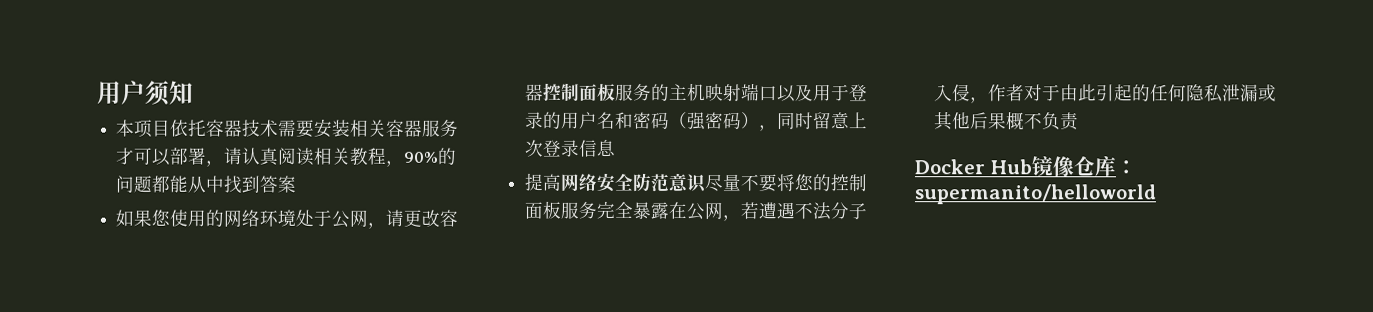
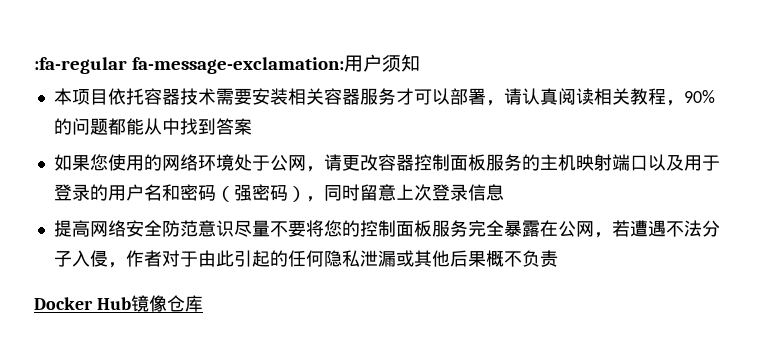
(97, 92) none -> [34,57,345,74] :fa-regular fa-message-exclamation:
[1114,160,1137,175] [914,184,1156,205] ：supermanito/helloworld -> (203, 303) none

